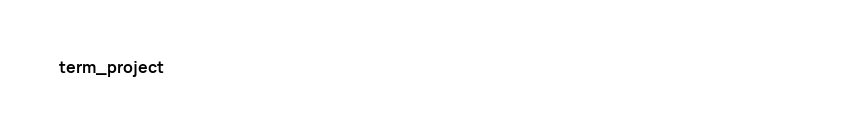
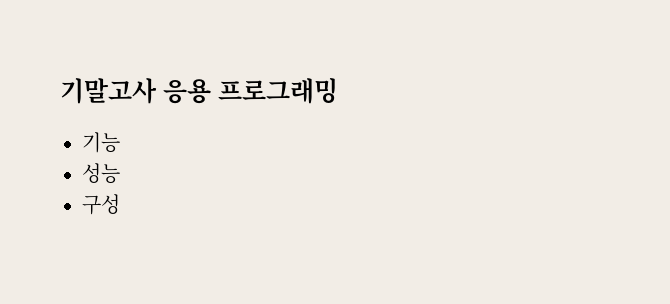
[59,61,164,77] term_project -> [60,78,338,104] [82,132,120,153] [82,163,120,184] [82,194,120,215] 기말고사 응용 프로그래밍 // 기능 // 성능 // 구성

